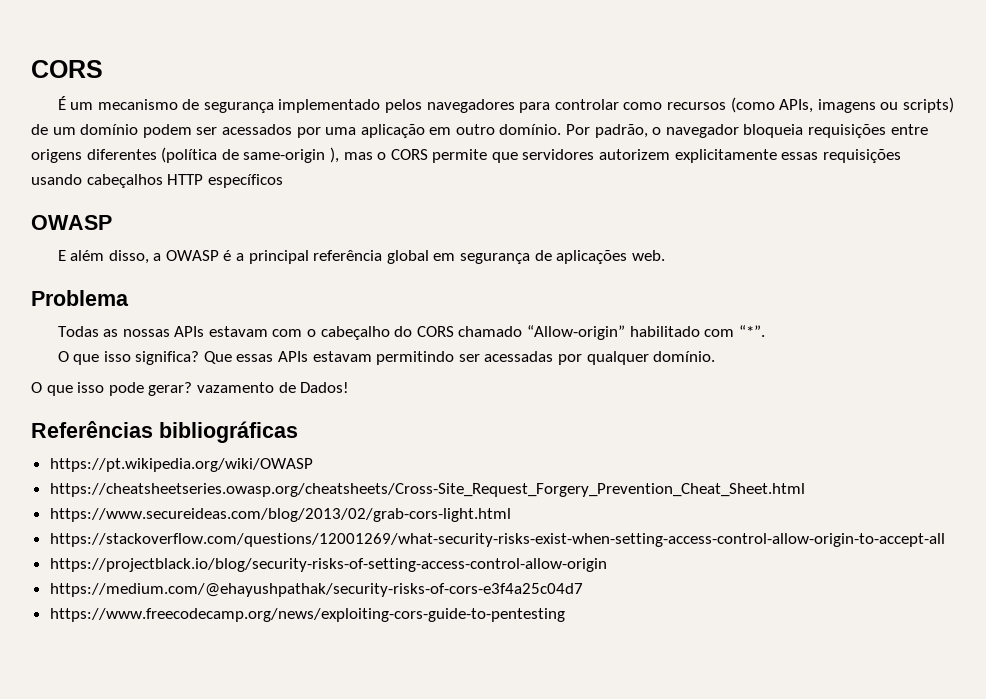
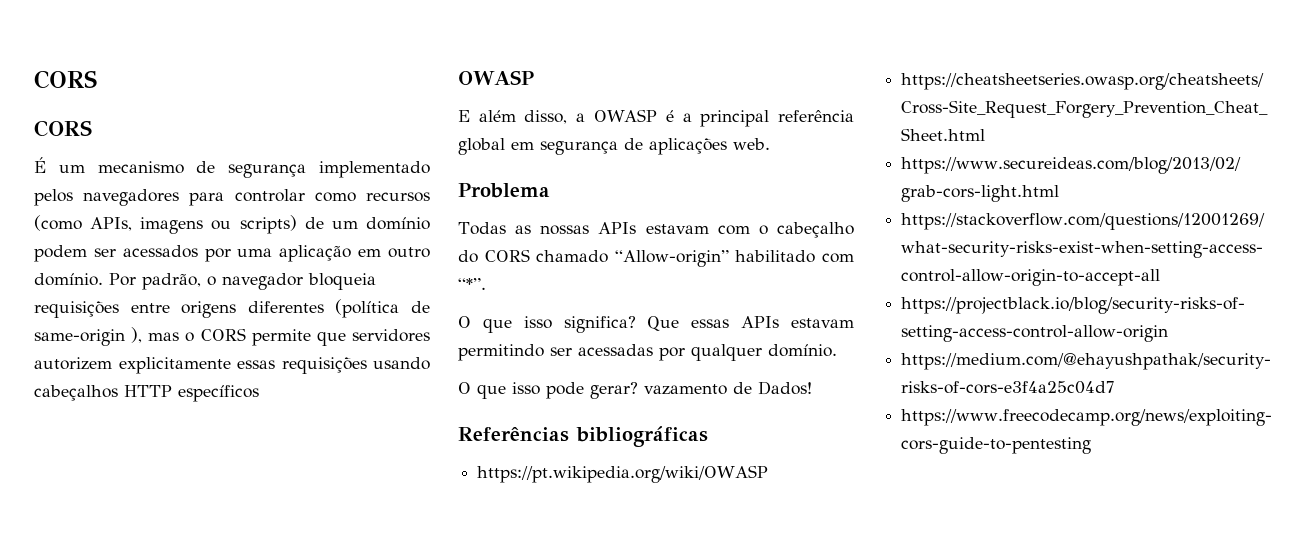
[31,60,103,78] CORS -> [34,70,97,89] [34,120,92,137] CORS // CORS

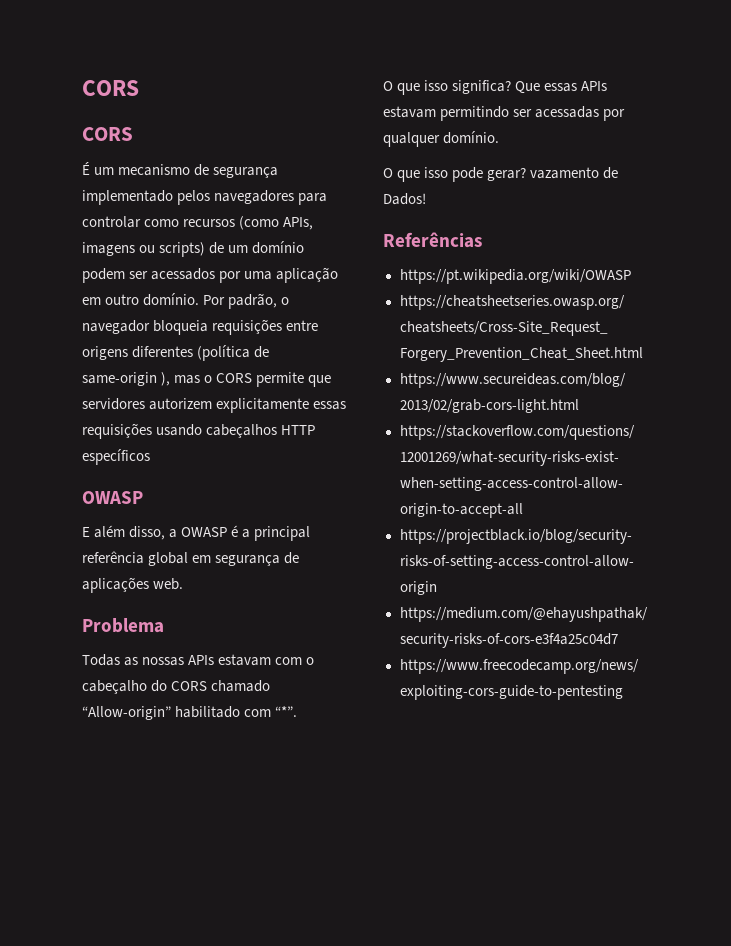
[576,426,708,447] bibliográficas -> (482, 240) none

